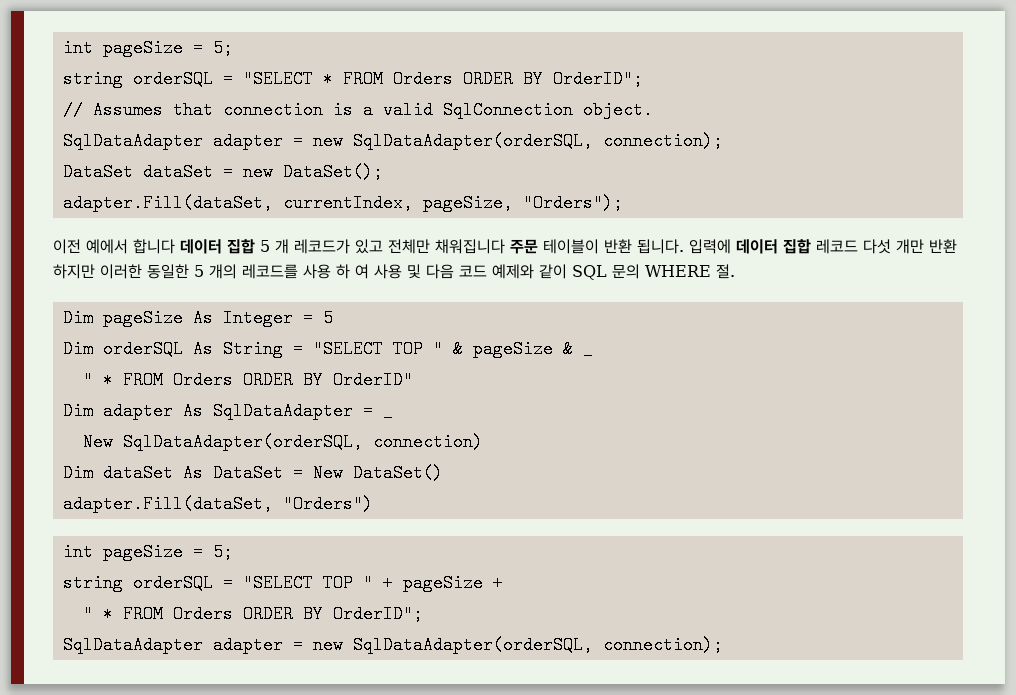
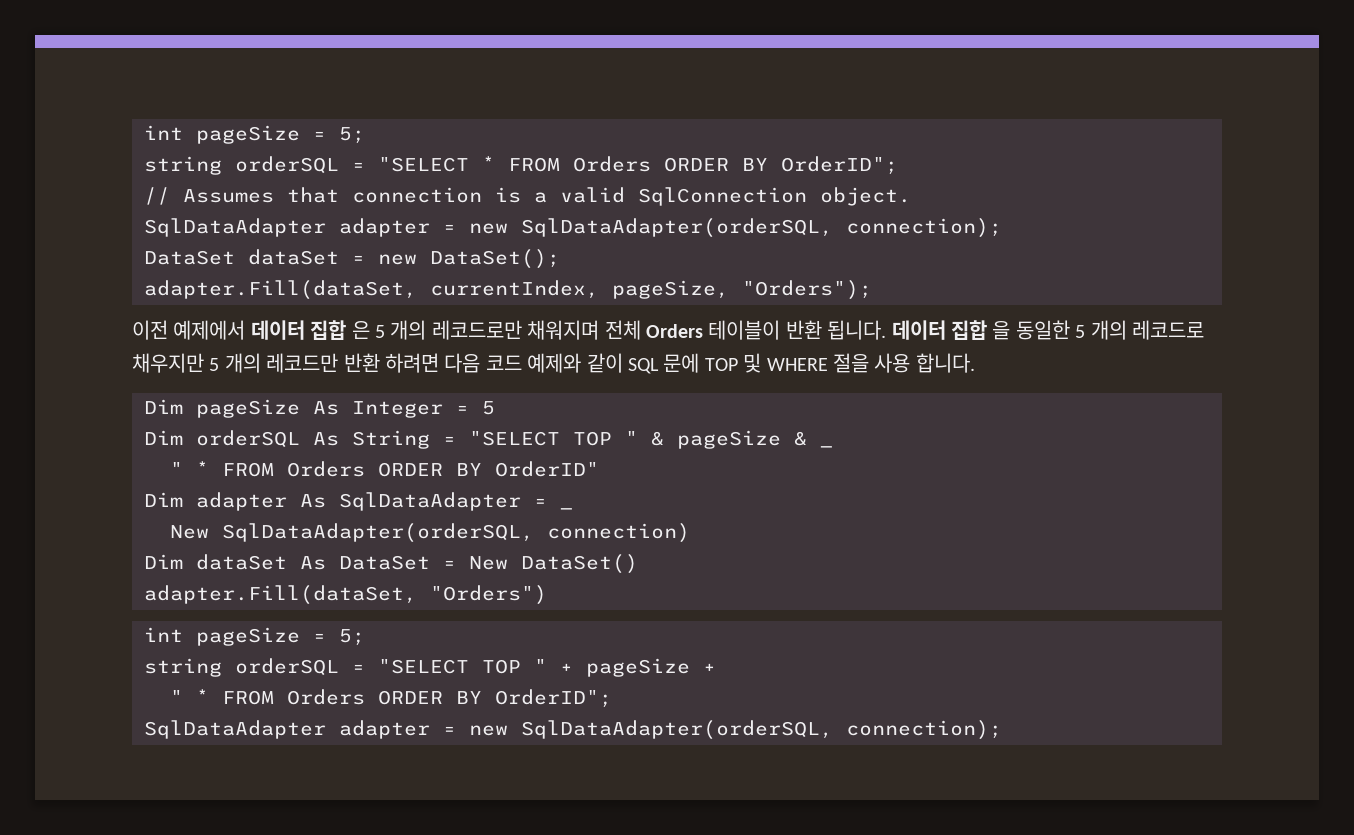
[86,239,538,254] 예에서 합니다 데이터 집합 5 개 레코드가 있고 전체만 채워집니다 주문 -> [173,320,703,340] 예제에서 데이터 집합 은 5 개의 레코드로만 채워지며 전체 Orders
[689,239,957,254] [53,264,421,279] 입력에 데이터 집합 레코드 다섯 개만 반환 하지만 이러한 동일한 5 개의 레코드를 사용 하 여 사용 및 -> [891,320,1204,340] [132,353,439,373] 데이터 집합 을 동일한 5 개의 레코드로 채우지만 5 개의 레코드만 반환 하려면
[612,264,735,279] 문의 WHERE 절. -> [663,353,975,373] 문에 TOP 및 WHERE 절을 사용 합니다.

